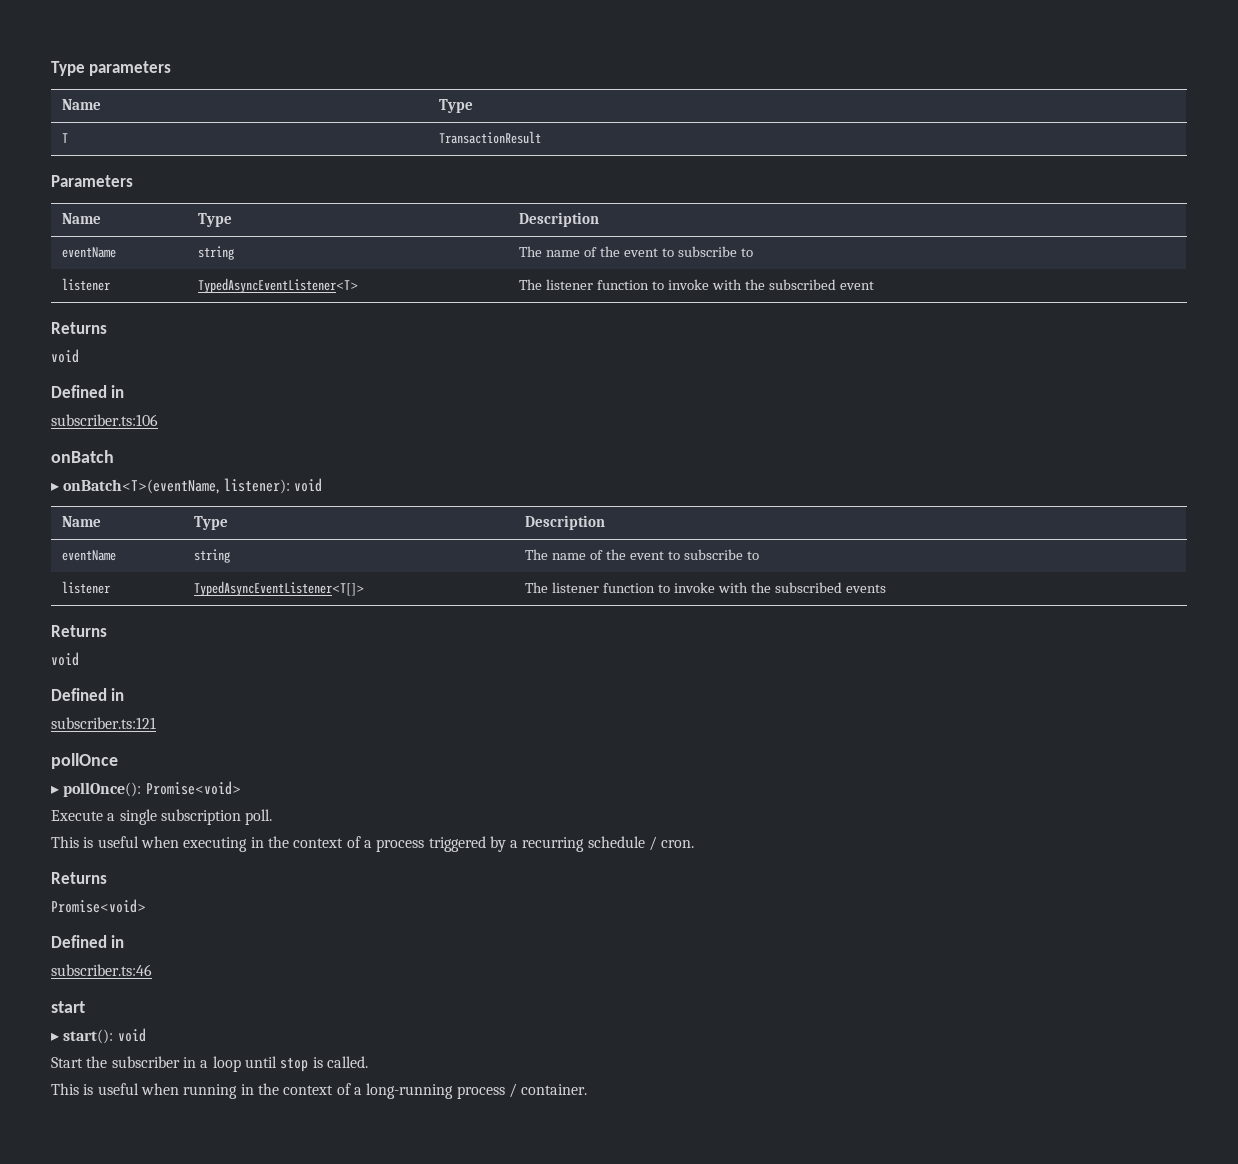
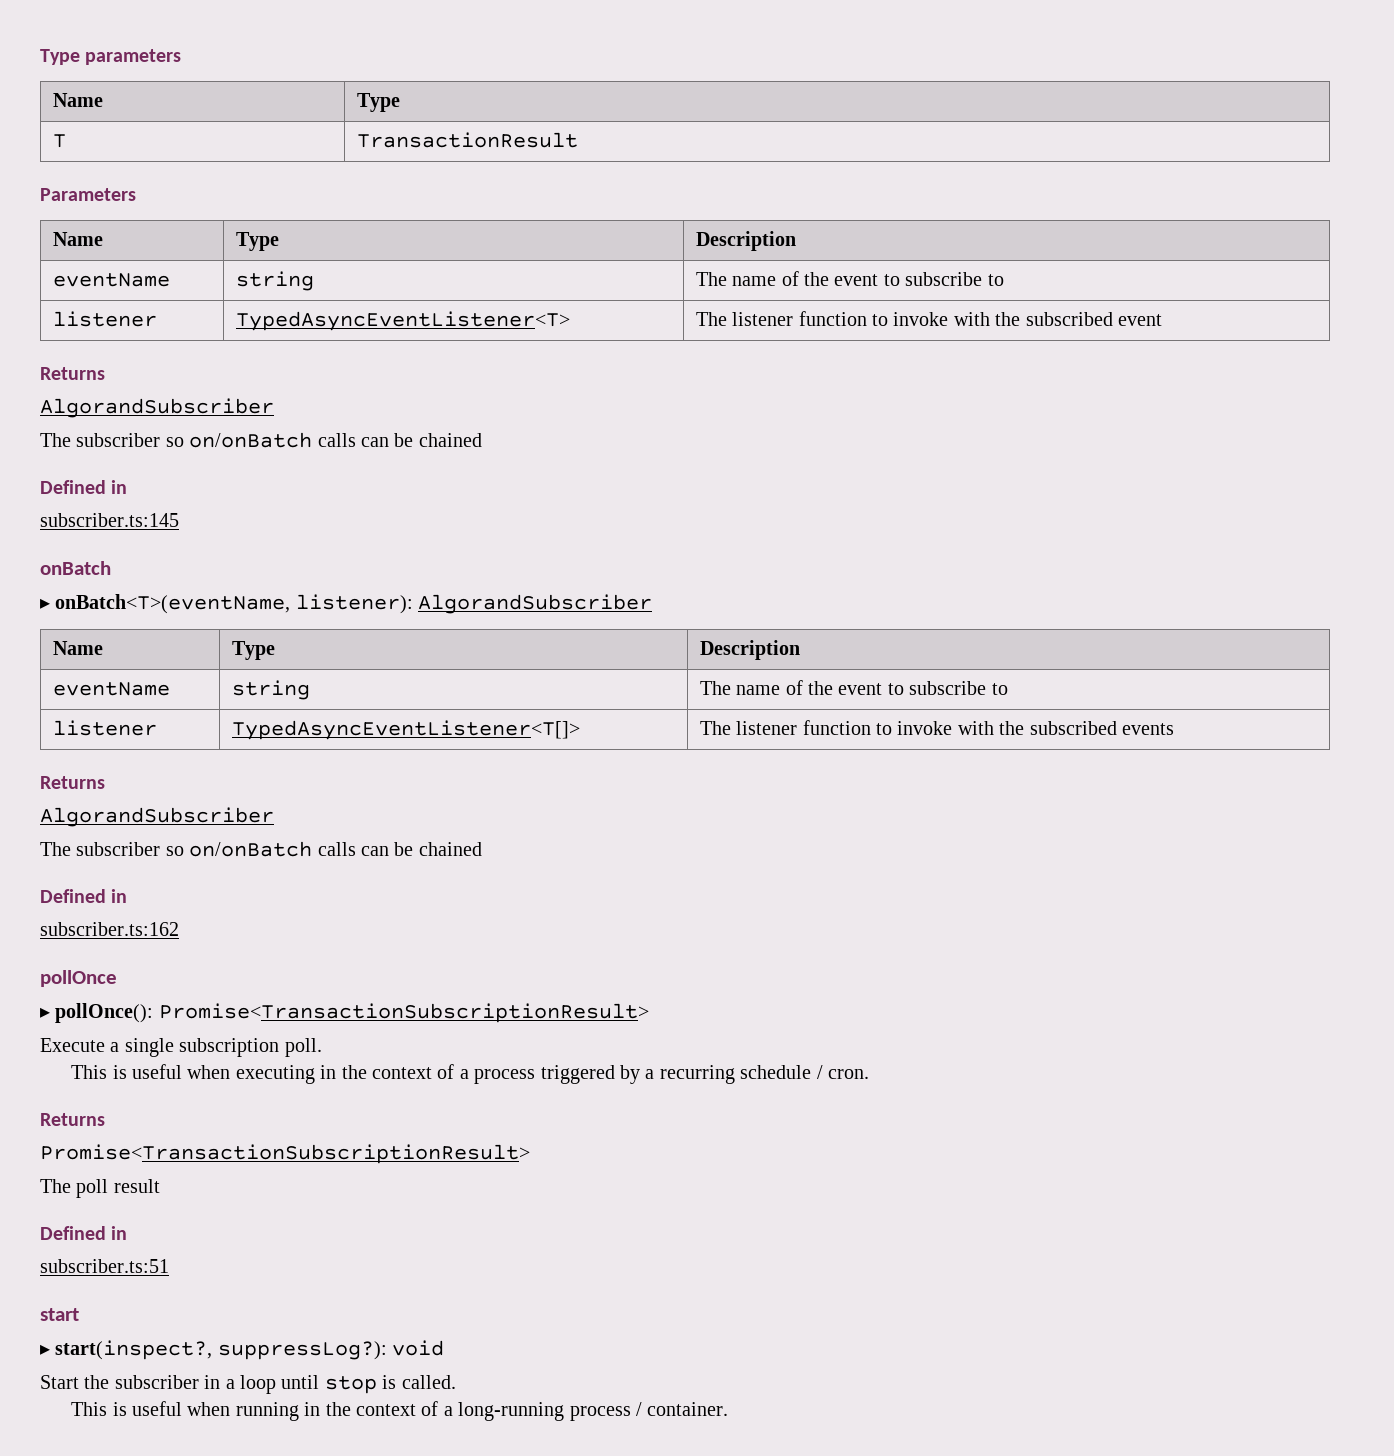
[51,349,79,363] [51,385,125,398] [51,414,158,426] void // Defined in // subscriber.ts:106 -> [40,398,274,418] [40,432,482,448] [40,480,128,494] [40,513,179,527] AlgorandSubscriber // The subscriber so on/onBatch calls can be chained // Defined in // subscriber.ts:145
[293,478,322,492] void -> [418,594,653,614] AlgorandSubscriber
[51,652,79,666] [51,688,125,701] [51,717,156,729] void // Defined in // subscriber.ts:121 -> [40,807,274,827] [40,841,482,857] [40,889,128,903] [40,922,179,936] AlgorandSubscriber // The subscriber so on/onBatch calls can be chained // Defined in // subscriber.ts:162
[145,781,241,795] Promise<void> -> [158,1003,649,1023] Promise<TransactionSubscriptionResult>
[51,899,146,913] [51,935,125,948] [51,964,152,976] Promise<void> // Defined in // subscriber.ts:46 -> [40,1144,530,1164] [40,1179,160,1198] [40,1226,128,1240] [40,1259,169,1273] Promise<TransactionSubscriptionResult> // The poll result // Defined in // subscriber.ts:51
[63,1029,114,1044] start(): -> [55,1340,387,1360] start(inspect?, suppressLog?):

